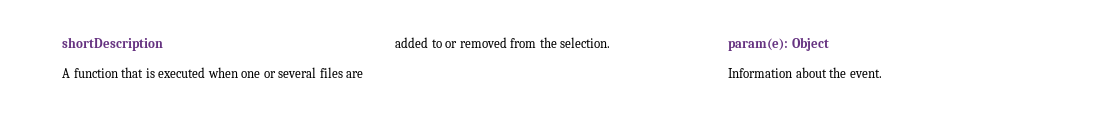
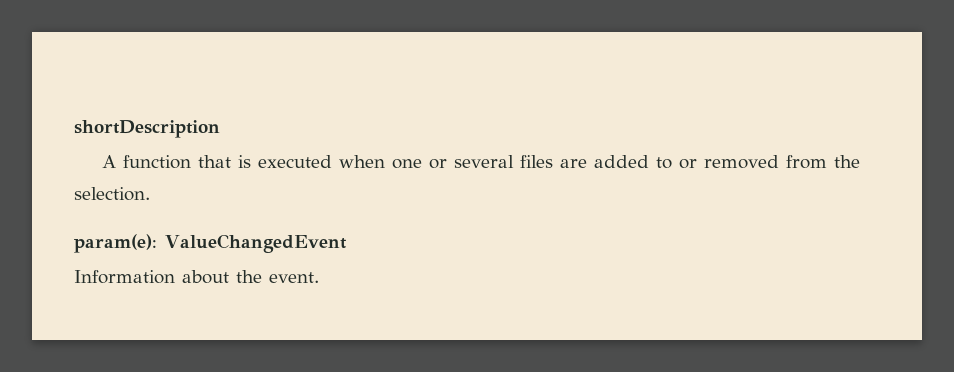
[791,37,829,51] Object -> [165,234,347,253] ValueChangedEvent

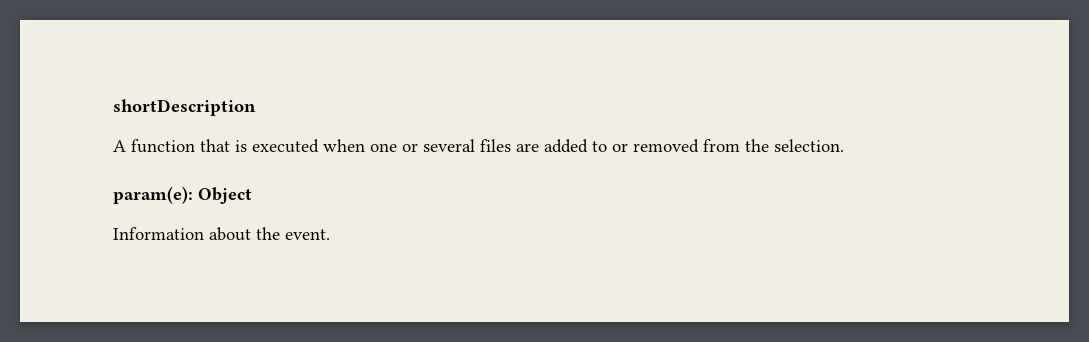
[165,234,347,253] ValueChangedEvent -> [198,187,252,204] Object

